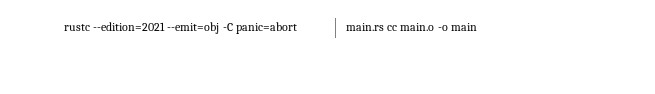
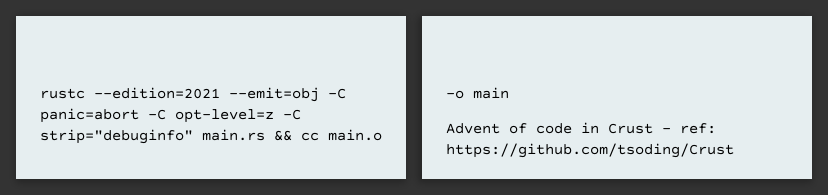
[346,23,477,31] main.rs cc main.o -o main -> [148,109,301,123] [40,129,382,144] [446,87,509,99] [446,122,716,134] [446,143,734,158] -C opt-level=z -C strip="debuginfo" main.rs && cc main.o -o main // Advent of code in Crust - ref: https://github.com/tsoding/Crust

